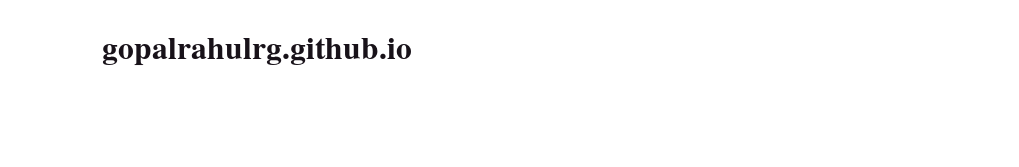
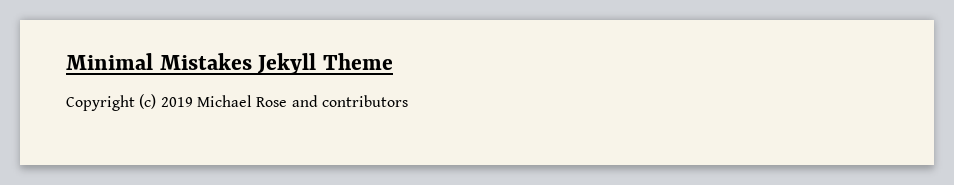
[102,38,412,66] gopalrahulrg.github.io -> [66,53,393,75] [66,94,408,111] Minimal Mistakes Jekyll Theme // Copyright (c) 2019 Michael Rose and contributors

